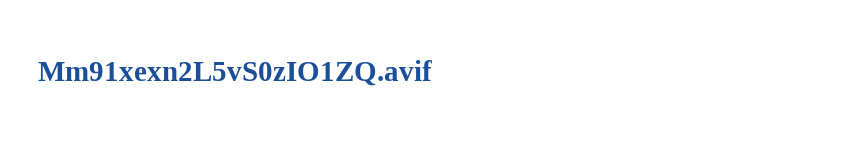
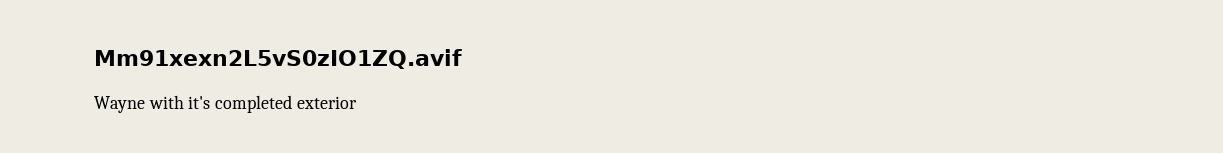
(432, 73) none -> [94,95,357,113] // Wayne with it's completed exterior

